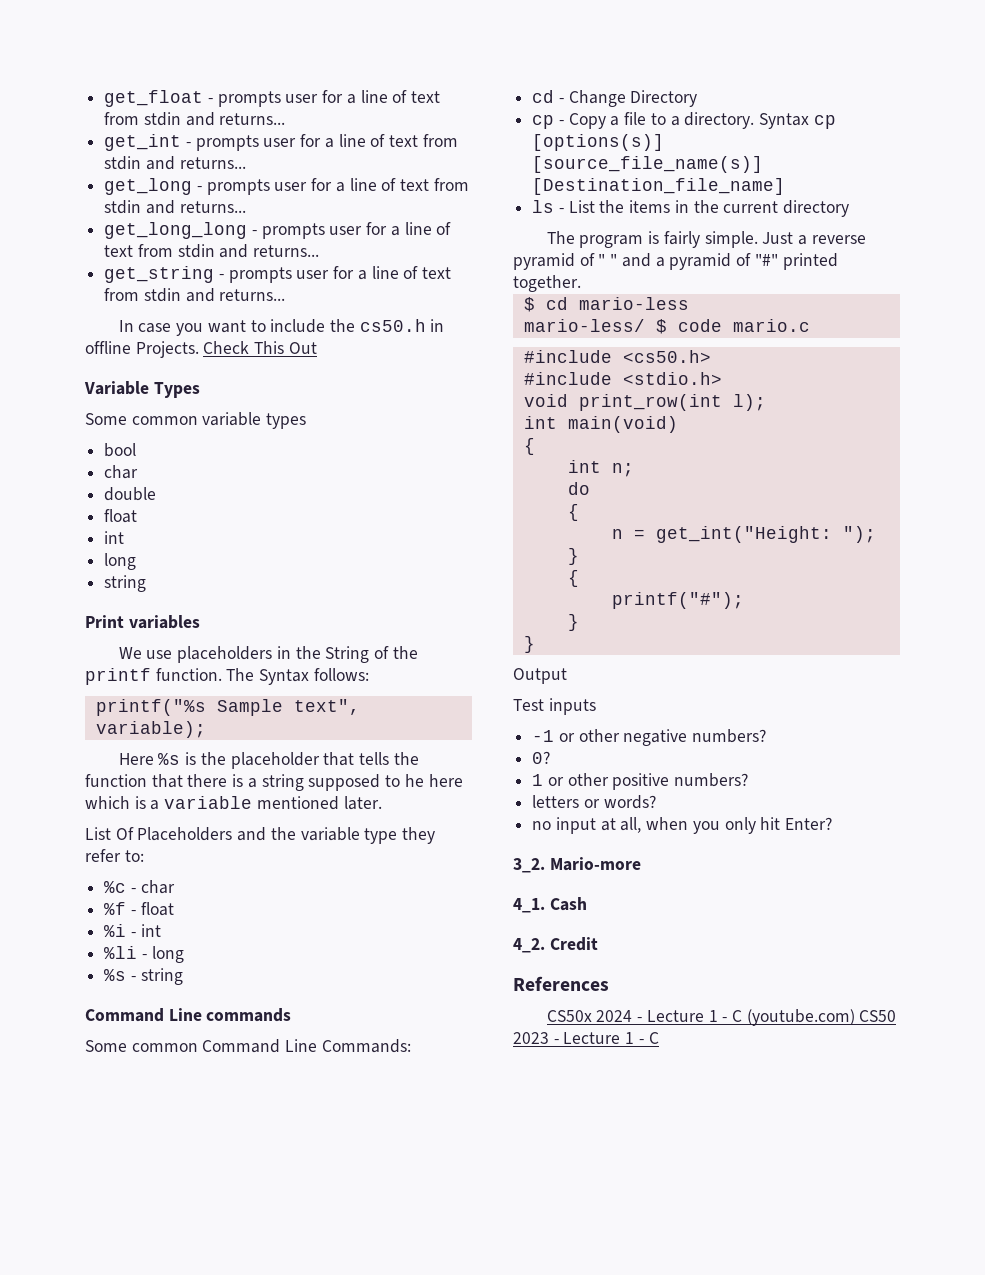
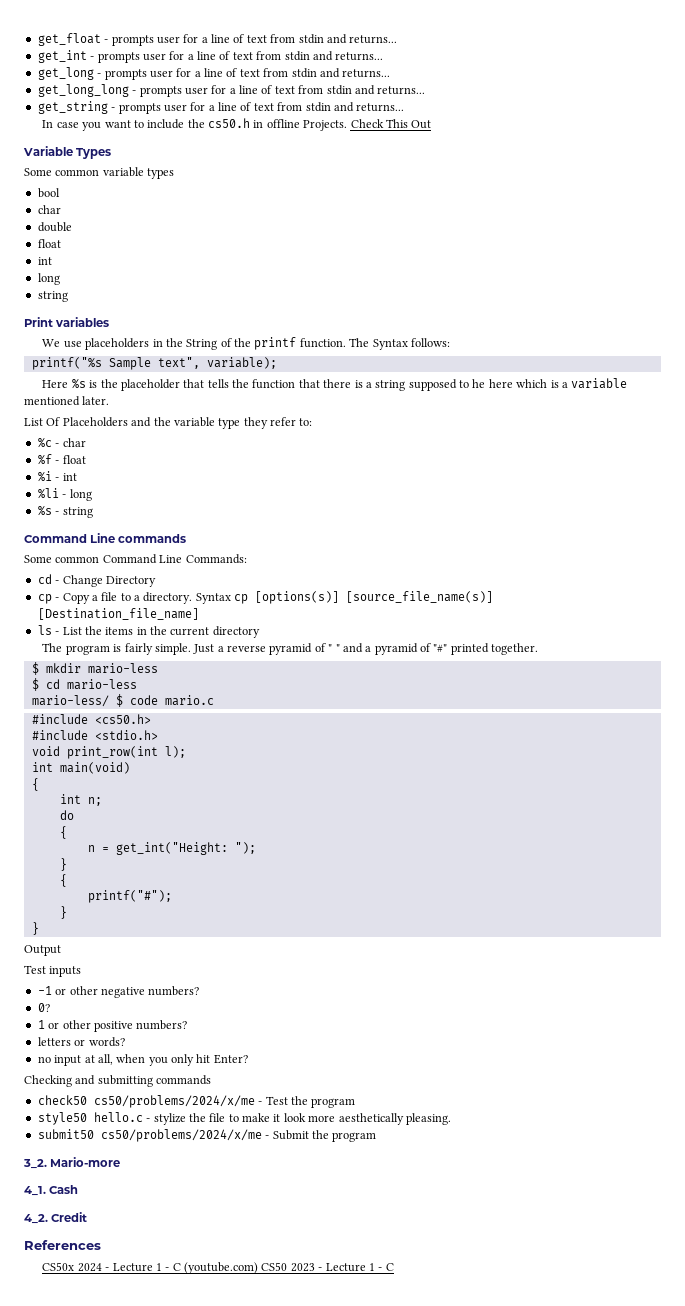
(581, 283) none -> [31,662,158,675] // $ mkdir mario-less
(833, 823) none -> [24,1075,212,1087] [37,1095,356,1108] [37,1112,451,1125] [37,1129,377,1142] // Checking and submitting commands // check50 cs50/problems/2024/x/me - Test the program // style50 hello.c - stylize the file to make it look more aesthetically pleasing. // submit50 cs50/problems/2024/x/me - Submit the program

